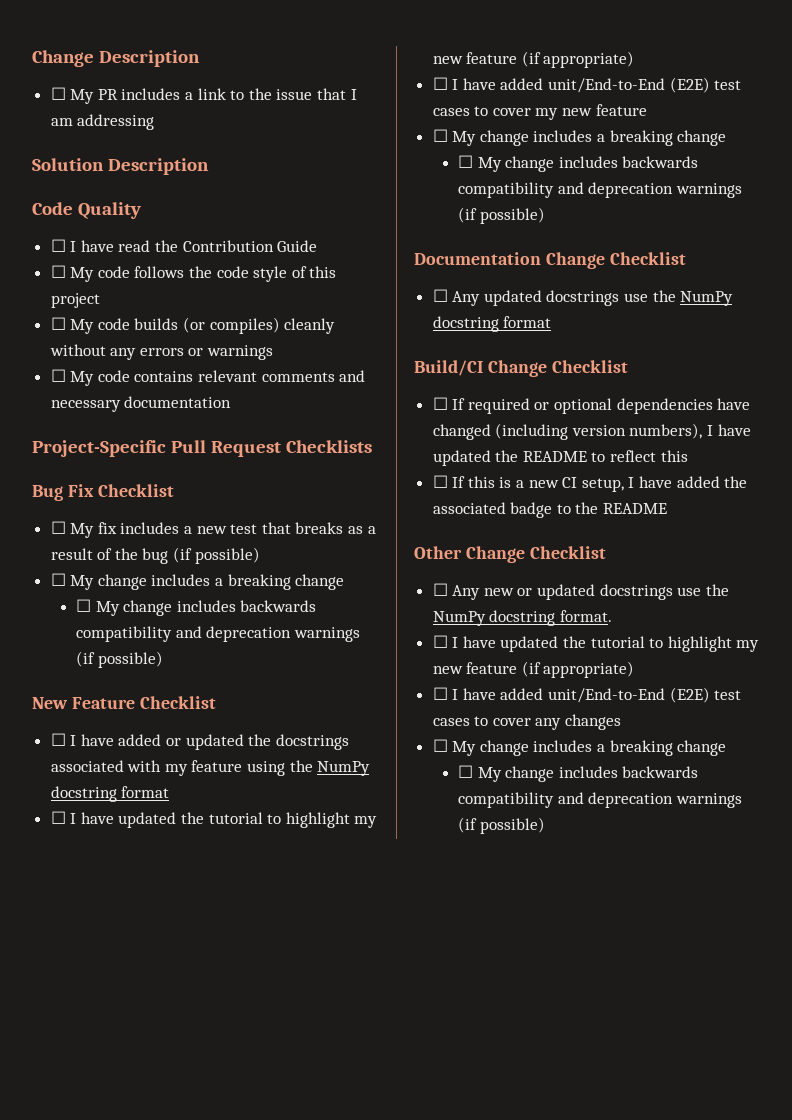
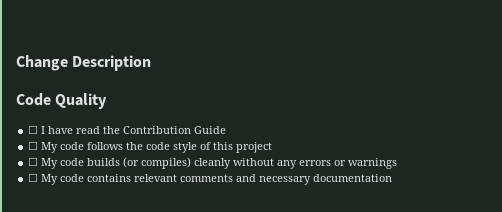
[50,87,357,104] [50,114,155,130] [32,158,209,175] // ☐ My PR includes a link to the issue that I am addressing // Solution Description -> (152, 63) none
[32,440,372,457] [32,484,174,501] [50,521,376,538] [50,547,260,564] [50,573,345,590] [75,599,317,616] [75,626,360,642] [75,651,163,668] [32,696,216,709] [50,733,349,750] [50,760,371,776] [50,786,170,802] [50,811,378,828] [432,51,635,68] [432,77,742,93] [432,104,647,120] [432,129,727,146] [457,155,699,172] [457,182,742,198] [457,207,545,224] [414,252,686,269] [432,289,734,306] [432,316,552,332] [414,360,628,377] [432,397,751,414] [432,423,751,440] [432,450,688,466] [432,475,748,492] [432,502,668,518] [414,546,606,563] [432,583,729,600] [432,610,612,626] [432,635,760,652] [432,661,635,678] [432,687,742,703] [432,714,622,730] [432,739,727,756] [457,765,699,782] [457,792,742,808] [457,817,545,834] // Project-Specific Pull Request Checklists // Bug Fix Checklist // ☐ My fix includes a new test that breaks as a result of the bug (if possible) // ☐ My change includes a breaking change // ☐ My change includes backwards compatibility and deprecation warnings (if possible) // New Feature Checklist // ☐ I have added or updated the docstrings associated with my feature using the NumPy docstring format // ☐ I have updated the tutorial to highlight my new feature (if appropriate) // ☐ I have added unit/End-to-End (E2E) test cases to cover my new feature // ☐ My change includes a breaking change // ☐ My change includes backwards compatibility and deprecation warnings (if possible) // Documentation Change Checklist // ☐ Any updated docstrings use the NumPy docstring format // Build/CI Change Checklist // ☐ If required or optional dependencies have changed (including version numbers), I have updated the README to reflect this // ☐ If this is a new CI setup, I have added the associated badge to the README // Other Change Checklist // ☐ Any new or updated docstrings use the NumPy docstring format. // ☐ I have updated the tutorial to highlight my new feature (if appropriate) // ☐ I have added unit/End-to-End (E2E) test cases to cover any changes // ☐ My change includes a breaking change // ☐ My change includes backwards compatibility and deprecation warnings (if possible) -> (393, 178) none

